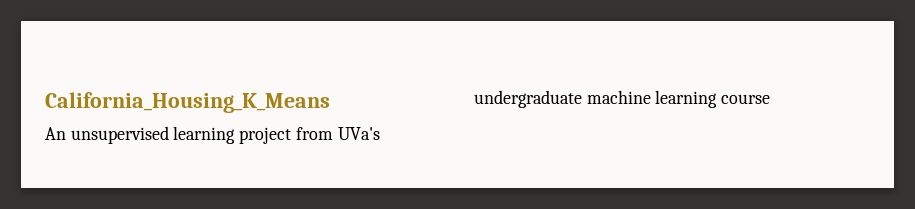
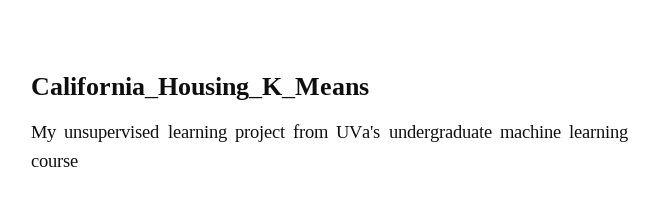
[45,127,66,140] An -> [31,126,57,142] My

